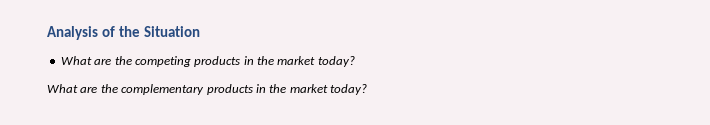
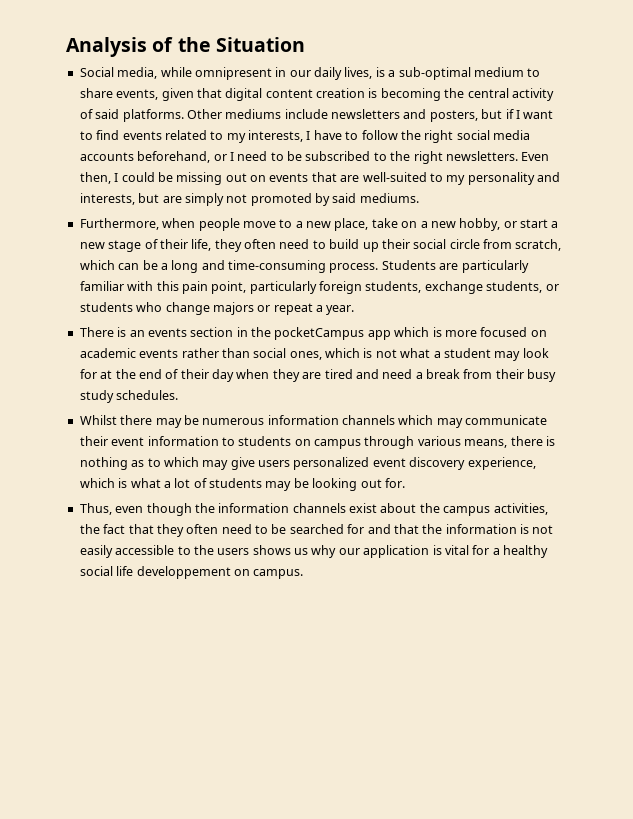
[60,56,355,67] [47,84,367,95] What are the competing products in the market today? // What are the complementary products in the market today? -> [79,67,541,80] [79,88,554,101] [79,109,554,122] [79,130,530,143] [79,151,550,164] [79,172,560,185] [79,193,419,206] [79,218,559,231] [79,239,562,252] [79,260,529,273] [79,281,559,294] [79,302,355,315] [79,327,547,340] [79,348,549,361] [79,369,557,382] [79,390,179,403] [79,415,548,428] [79,436,555,449] [79,457,536,470] [79,478,405,491] [79,503,548,516] [79,524,554,537] [79,545,548,558] [79,566,304,579] Social media, while omnipresent in our daily lives, is a sub-optimal medium to share events, given that digital content creation is becoming the central activity of said platforms. Other mediums include newsletters and posters, but if I want to find events related to my interests, I have to follow the right social media accounts beforehand, or I need to be subscribed to the right newsletters. Even then, I could be missing out on events that are well-suited to my personality and interests, but are simply not promoted by said mediums. // Furthermore, when people move to a new place, take on a new hobby, or start a new stage of their life, they often need to build up their social circle from scratch, which can be a long and time-consuming process. Students are particularly familiar with this pain point, particularly foreign students, exchange students, or students who change majors or repeat a year. // There is an events section in the pocketCampus app which is more focused on academic events rather than social ones, which is not what a student may look for at the end of their day when they are tired and need a break from their busy study schedules. // Whilst there may be numerous information channels which may communicate their event information to students on campus through various means, there is nothing as to which may give users personalized event discovery experience, which is what a lot of students may be looking out for. // Thus, even though the information channels exist about the campus activities, the fact that they often need to be searched for and that the information is not easily accessible to the users shows us why our application is vital for a healthy social life developpement on campus.

